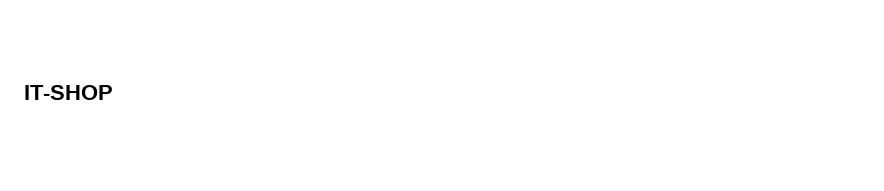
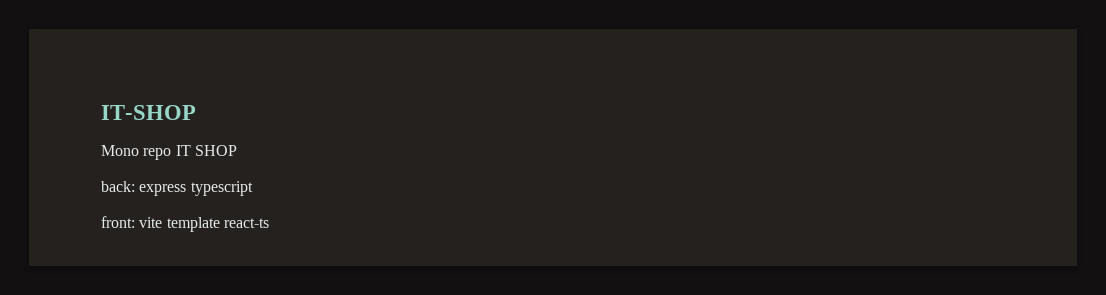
(113, 92) none -> [101,145,237,160] [101,181,253,196] [101,216,269,232] // Mono repo IT SHOP // back: express typescript // front: vite template react-ts

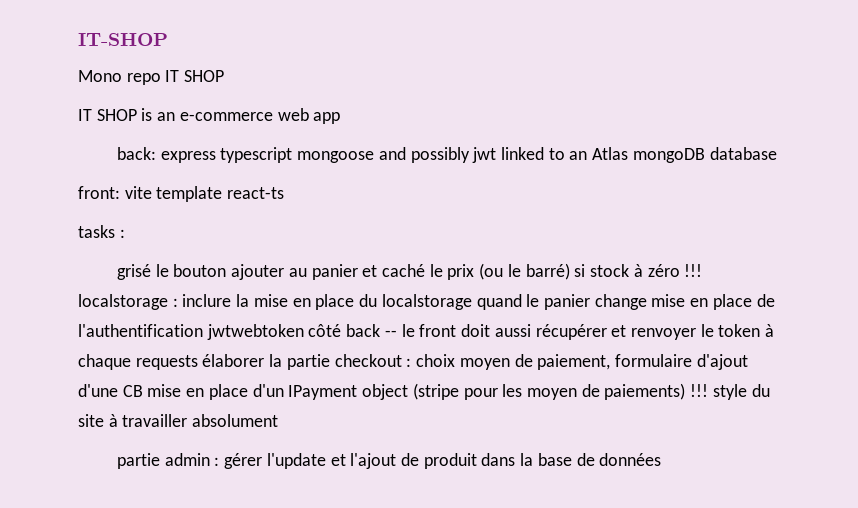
[101,181,253,196] [101,216,269,232] back: express typescript // front: vite template react-ts -> [78,108,341,124] [116,147,777,163] [78,186,285,202] [78,225,125,238] [116,263,703,280] [78,294,775,310] [78,324,775,340] [78,354,748,370] [78,383,770,400] [78,414,279,427] [116,453,662,469] IT SHOP is an e-commerce web app // back: express typescript mongoose and possibly jwt linked to an Atlas mongoDB database // front: vite template react-ts // tasks : // grisé le bouton ajouter au panier et caché le prix (ou le barré) si stock à zéro !!! localstorage : inclure la mise en place du localstorage quand le panier change mise en place de l'authentification jwtwebtoken côté back -- le front doit aussi récupérer et renvoyer le token à chaque requests élaborer la partie checkout : choix moyen de paiement, formulaire d'ajout d'une CB mise en place d'un IPayment object (stripe pour les moyen de paiements) !!! style du site à travailler absolument // partie admin : gérer l'update et l'ajout de produit dans la base de données

